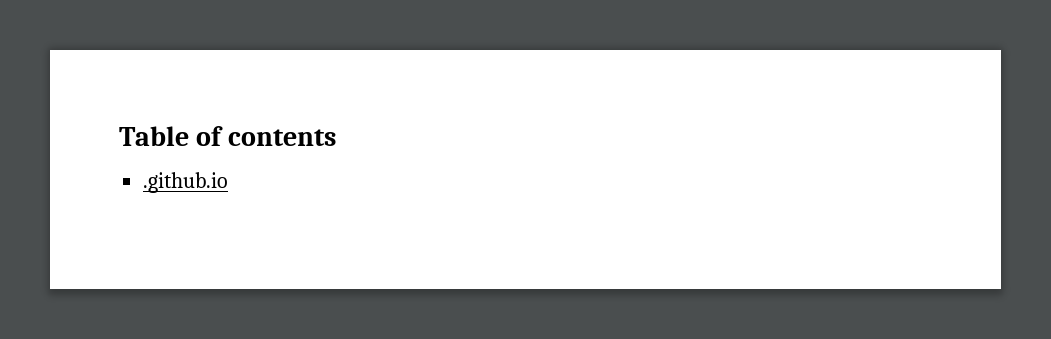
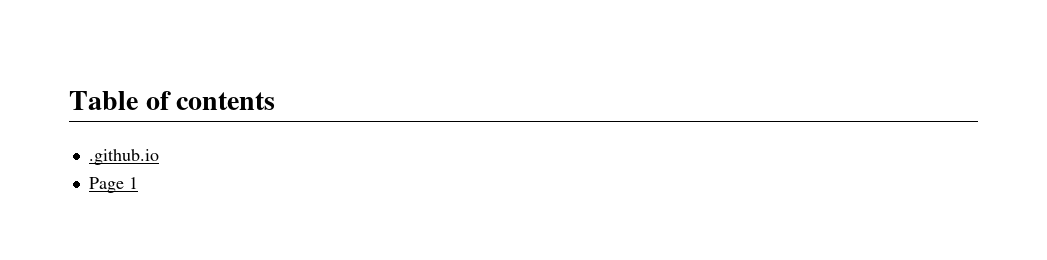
(229, 182) none -> [88,177,138,193] // Page 1

